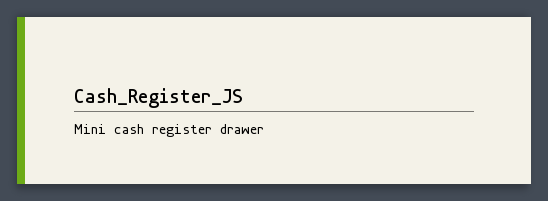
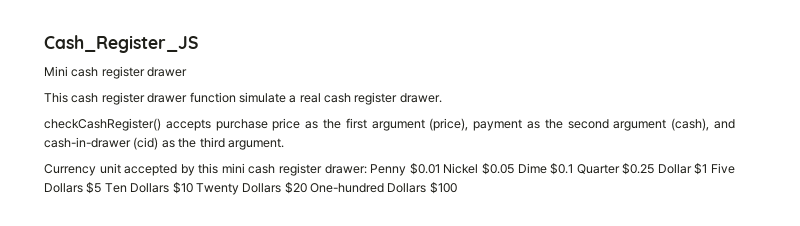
(264, 129) none -> [44,92,442,105] [44,118,735,131] [44,137,284,150] [44,163,735,176] [44,182,457,195] // This cash register drawer function simulate a real cash register drawer. // checkCashRegister() accepts purchase price as the first argument (price), payment as the second argument (cash), and cash-in-drawer (cid) as the third argument. // Currency unit accepted by this mini cash register drawer: Penny $0.01 Nickel $0.05 Dime $0.1 Quarter $0.25 Dollar $1 Five Dollars $5 Ten Dollars $10 Twenty Dollars $20 One-hundred Dollars $100

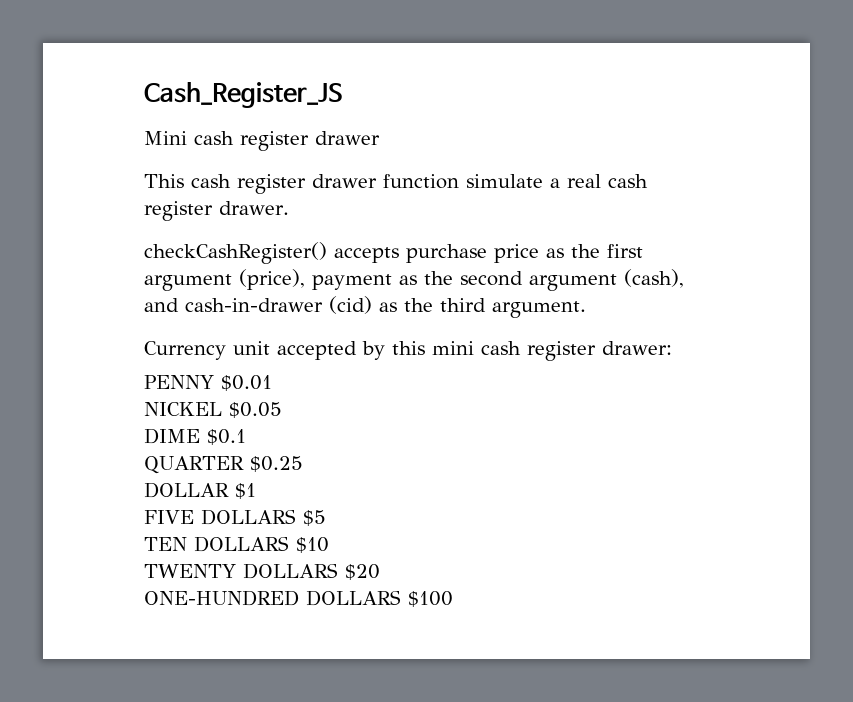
[370,164,407,176] Penny -> [144,375,214,389] // PENNY
[443,163,479,174] Nickel -> [144,402,222,416] // NICKEL
[517,163,547,174] Dime -> [144,428,200,444] // DIME
[576,164,620,174] Quarter -> [144,456,244,474] // QUARTER
[657,164,692,174] Dollar -> [144,482,229,498] // DOLLAR
[710,163,735,174] [44,183,83,193] Five Dollars -> [144,509,296,525] // FIVE DOLLARS
[104,183,170,193] Ten Dollars -> [144,536,289,552] // TEN DOLLARS
[195,183,282,195] Twenty Dollars -> [144,563,338,579] // TWENTY DOLLARS
[310,183,427,193] One-hundred Dollars -> [144,590,401,606] // ONE-HUNDRED DOLLARS

